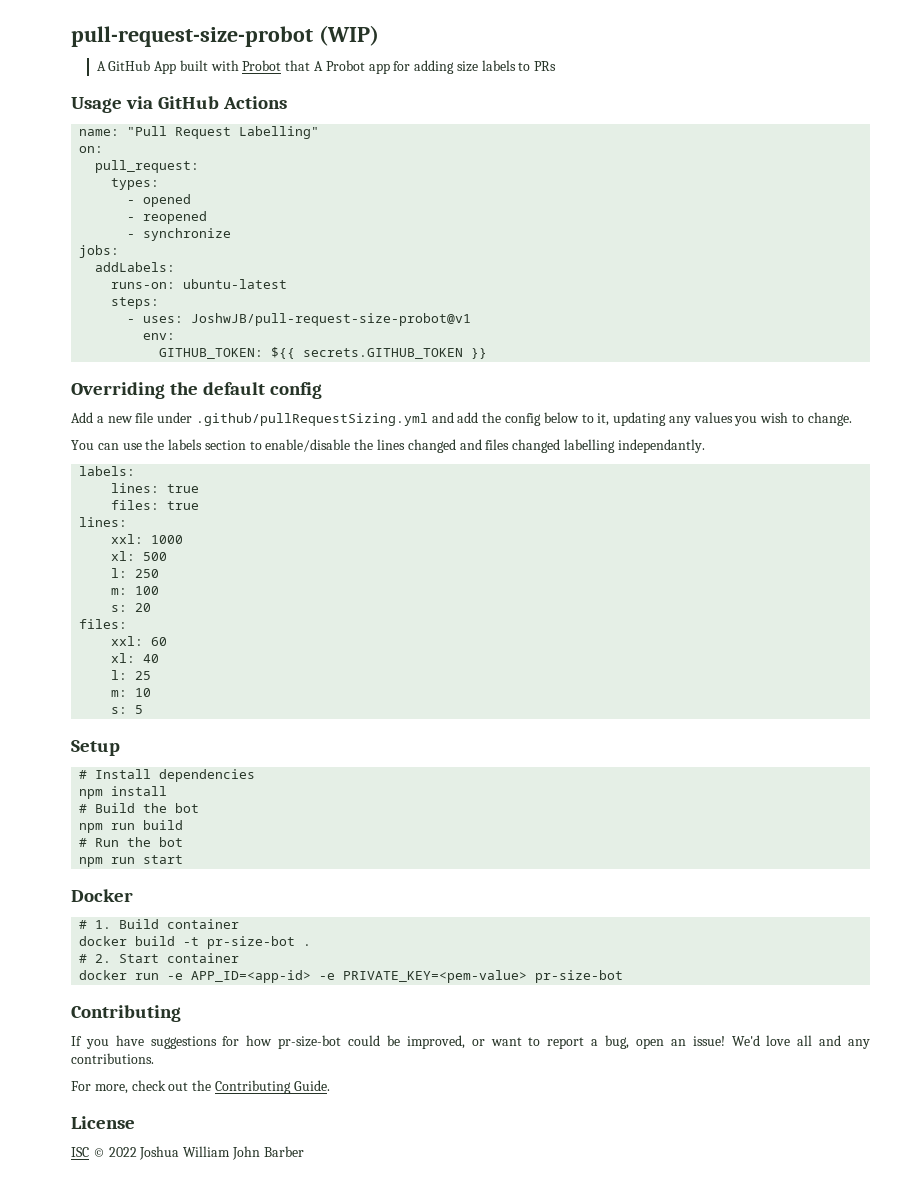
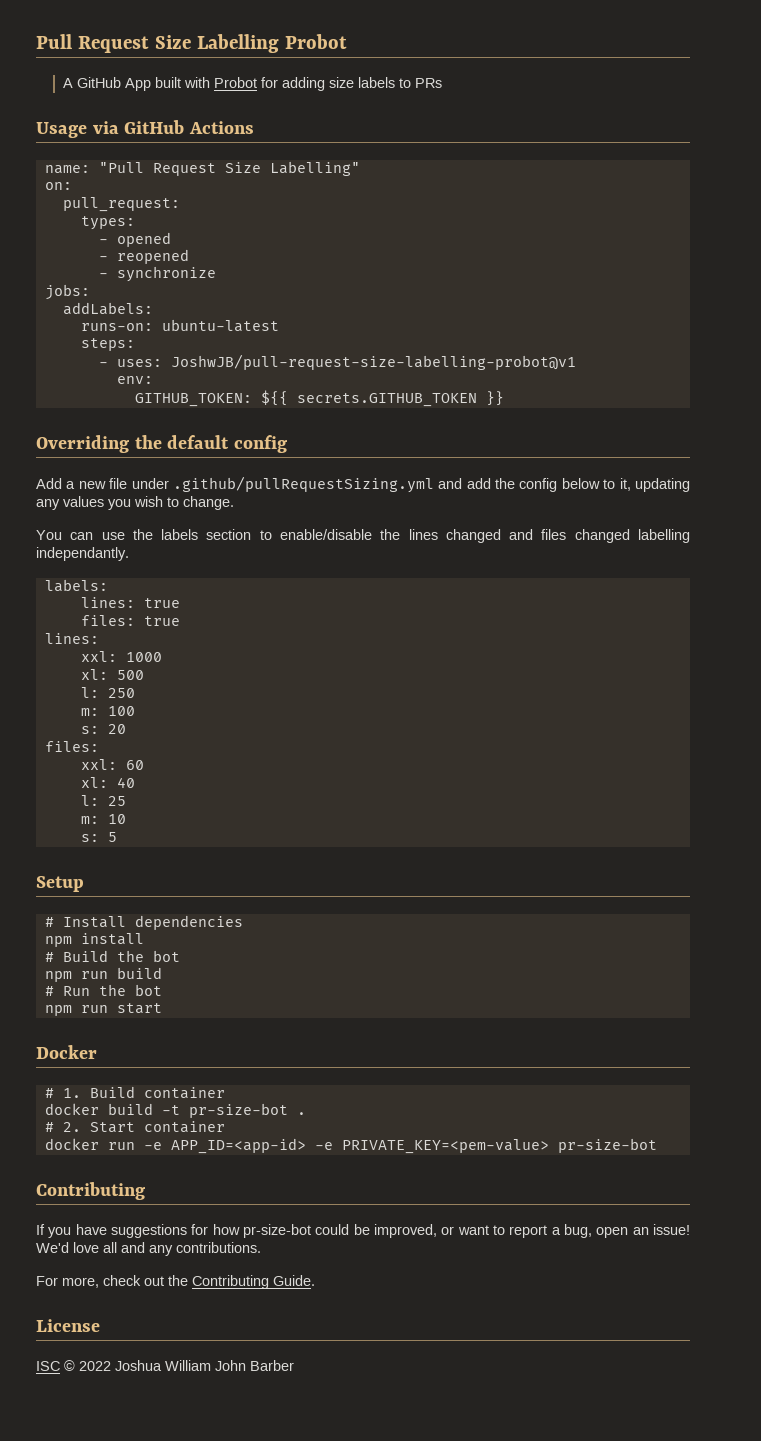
[71,25,379,47] pull-request-size-probot (WIP) -> [36,34,347,53] Pull Request Size Labelling Probot
[285,60,390,74] that A Probot app -> (258, 82) none
(232, 133) none -> [224,162,261,173] Size
[191,313,472,326] JoshwJB/pull-request-size-probot@v1 -> [170,354,576,370] JoshwJB/pull-request-size-labelling-probot@v1

